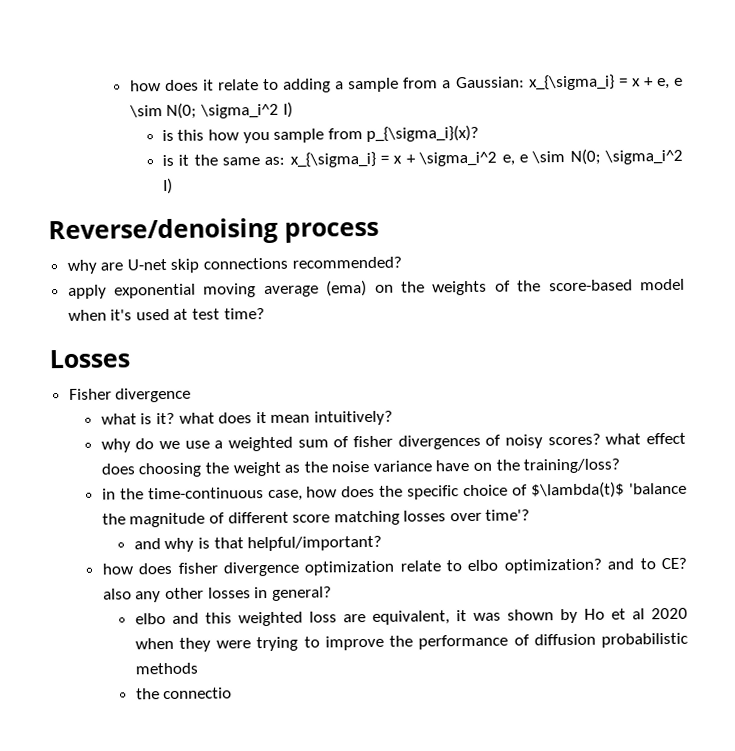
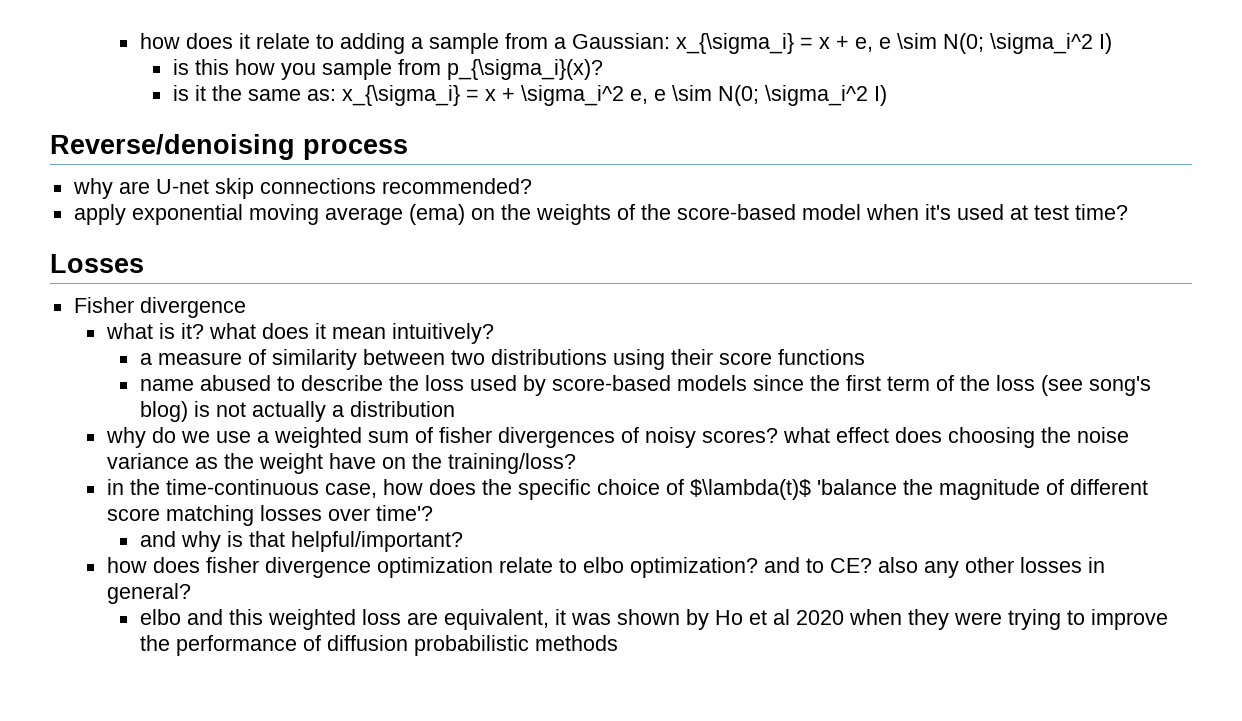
(393, 418) none -> [139,349,865,370] [139,375,1151,396] [139,401,455,422] // a measure of similarity between two distributions using their score functions // name abused to describe the loss used by score-based models since the first term of the loss (see song's blog) is not actually a distribution
[232,460,432,477] weight as the noise variance -> [1076,427,1129,443] [106,453,323,474] noise variance as the weight
[135,687,233,700] // the connectio -> (618, 643) none

